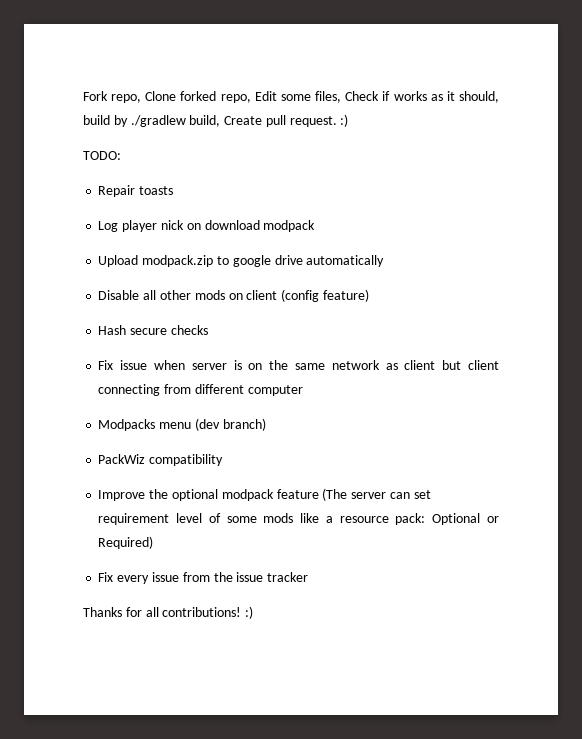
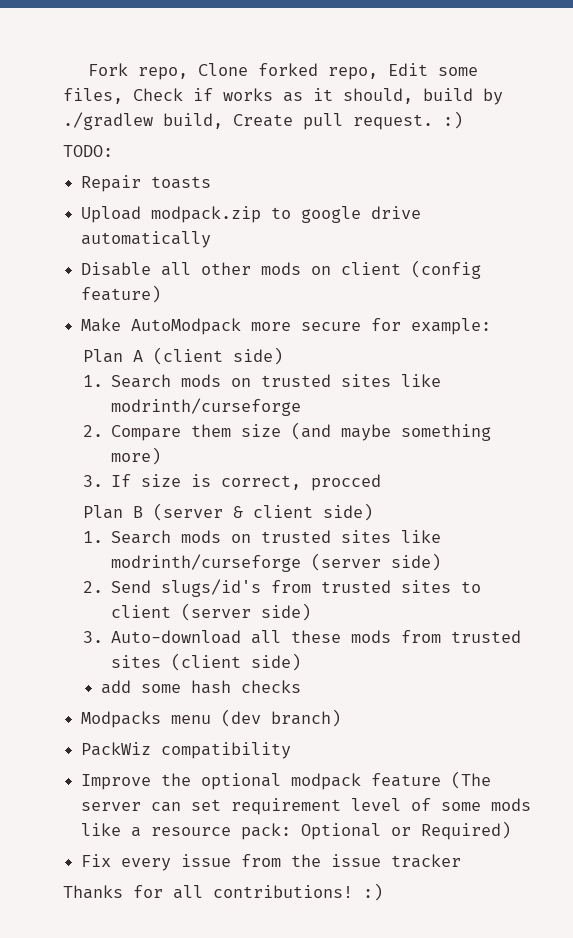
[98,220,316,232] // Log player nick on download modpack -> (212, 182) none
[98,325,208,335] [98,360,500,370] [98,384,303,396] Hash secure checks // Fix issue when server is on the same network as client but client connecting from different computer -> [81,318,492,335] [83,347,284,365] [83,374,442,388] [111,398,302,416] [83,422,492,441] [111,447,162,465] [83,474,382,491] [83,503,374,521] [83,530,442,544] [111,553,442,572] [83,579,482,597] [111,603,312,621] [83,630,522,644] [111,653,302,671] [101,680,302,694] Make AutoModpack more secure for example: // Plan A (client side) // 1. Search mods on trusted sites like modrinth/curseforge // 2. Compare them size (and maybe something more) // 3. If size is correct, procced // Plan B (server & client side) // 1. Search mods on trusted sites like modrinth/curseforge (server side) // 2. Send slugs/id's from trusted sites to client (server side) // 3. Auto-download all these mods from trusted sites (client side) // add some hash checks

